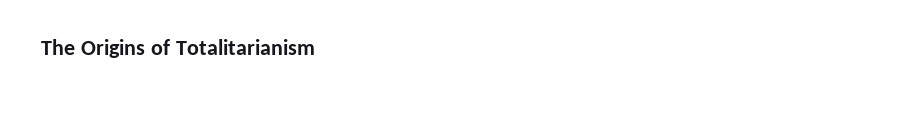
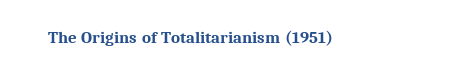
(315, 47) none -> [284,30,333,46] (1951)

